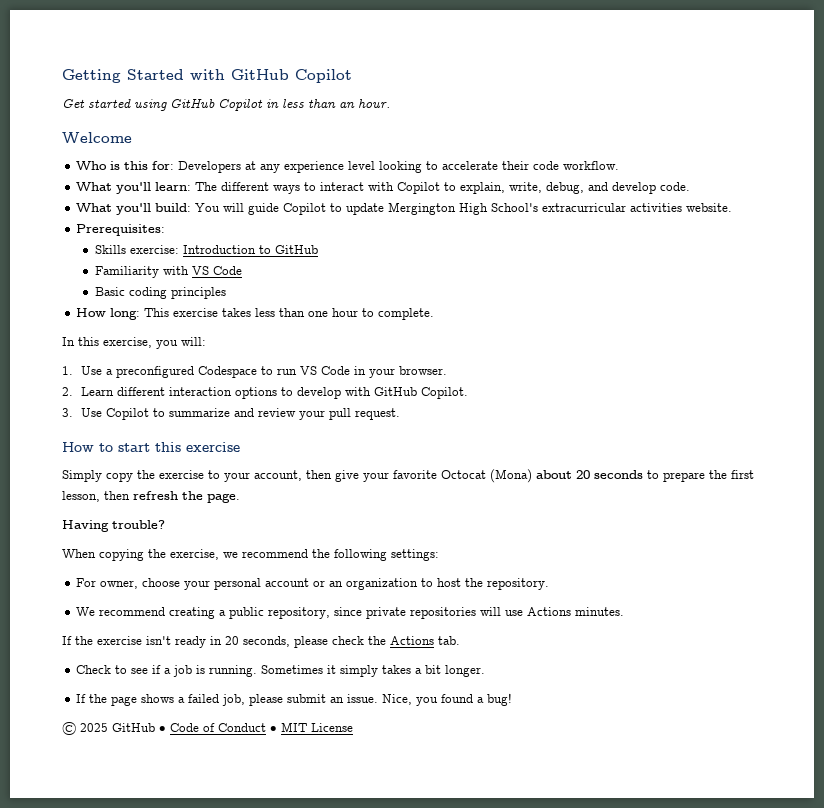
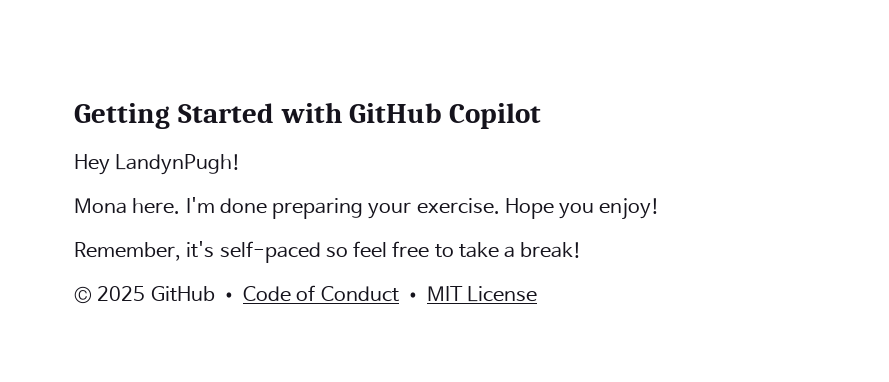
[62,98,390,111] [62,132,132,144] [76,161,620,173] [76,182,691,194] [76,202,733,215] [76,224,166,236] [95,245,319,254] [95,266,243,278] [95,287,227,299] [76,308,435,320] [62,337,206,349] [62,366,447,378] [62,387,468,399] [62,408,400,420] [62,442,240,452] [62,469,754,483] [62,491,240,503] [62,520,165,532] [62,549,439,561] [76,578,550,590] [76,607,625,619] [62,636,460,648] [76,665,486,677] [76,693,513,706] Get started using GitHub Copilot in less than an hour. // Welcome // Who is this for: Developers at any experience level looking to accelerate their code workflow. // What you'll learn: The different ways to interact with Copilot to explain, write, debug, and develop code. // What you'll build: You will guide Copilot to update Mergington High School's extracurricular activities website. // Prerequisites: // Skills exercise: Introduction to GitHub // Familiarity with VS Code // Basic coding principles // How long: This exercise takes less than one hour to complete. // In this exercise, you will: // 1. Use a preconfigured Codespace to run VS Code in your browser. // 2. Learn different interaction options to develop with GitHub Copilot. // 3. Use Copilot to summarize and review your pull request. // How to start this exercise // Simply copy the exercise to your account, then give your favorite Octocat (Mona) about 20 seconds to prepare the first lesson, then refresh the page. // Having trouble? // When copying the exercise, we recommend the following settings: // For owner, choose your personal account or an organization to host the repository. // We recommend creating a public repository, since private repositories will use Actions minutes. // If the exercise isn't ready in 20 seconds, please check the Actions tab. // Check to see if a job is running. Sometimes it simply takes a bit longer. // If the page shows a failed job, please submit an issue. Nice, you found a bug! -> [74,154,242,175] [74,197,661,220] [74,241,583,263] Hey LandynPugh! // Mona here. I'm done preparing your exercise. Hope you enjoy! // Remember, it's self-paced so feel free to take a break!

